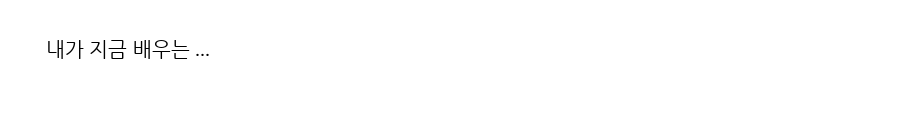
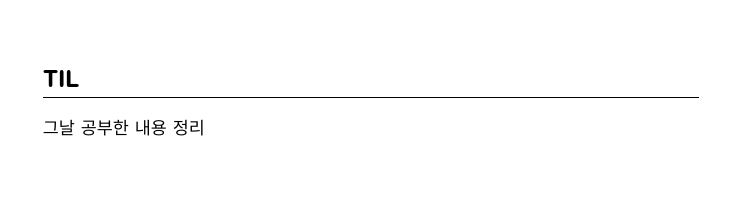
[46,40,211,59] 내가 지금 배우는 ... -> [43,70,79,87] [43,119,205,136] TIL // 그날 공부한 내용 정리

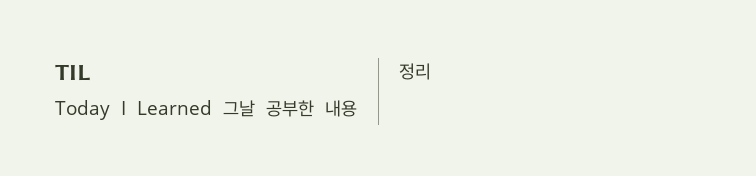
(79, 78) none -> [55,100,212,120] Today I Learned

